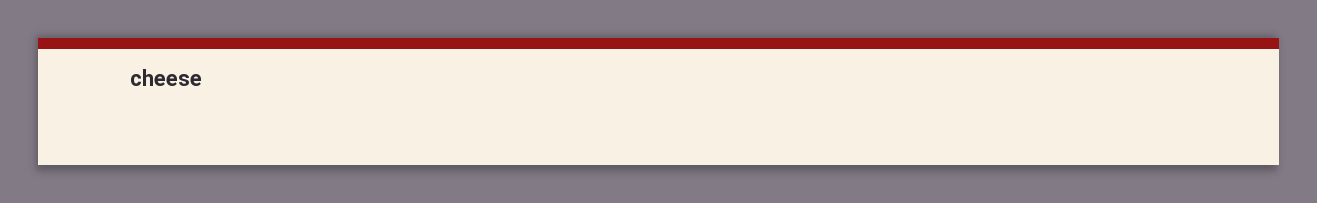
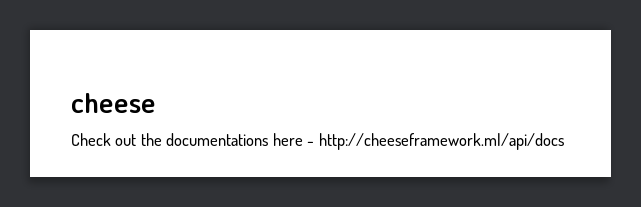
(202, 77) none -> [71,133,564,150] // Check out the documentations here - http://cheeseframework.ml/api/docs

